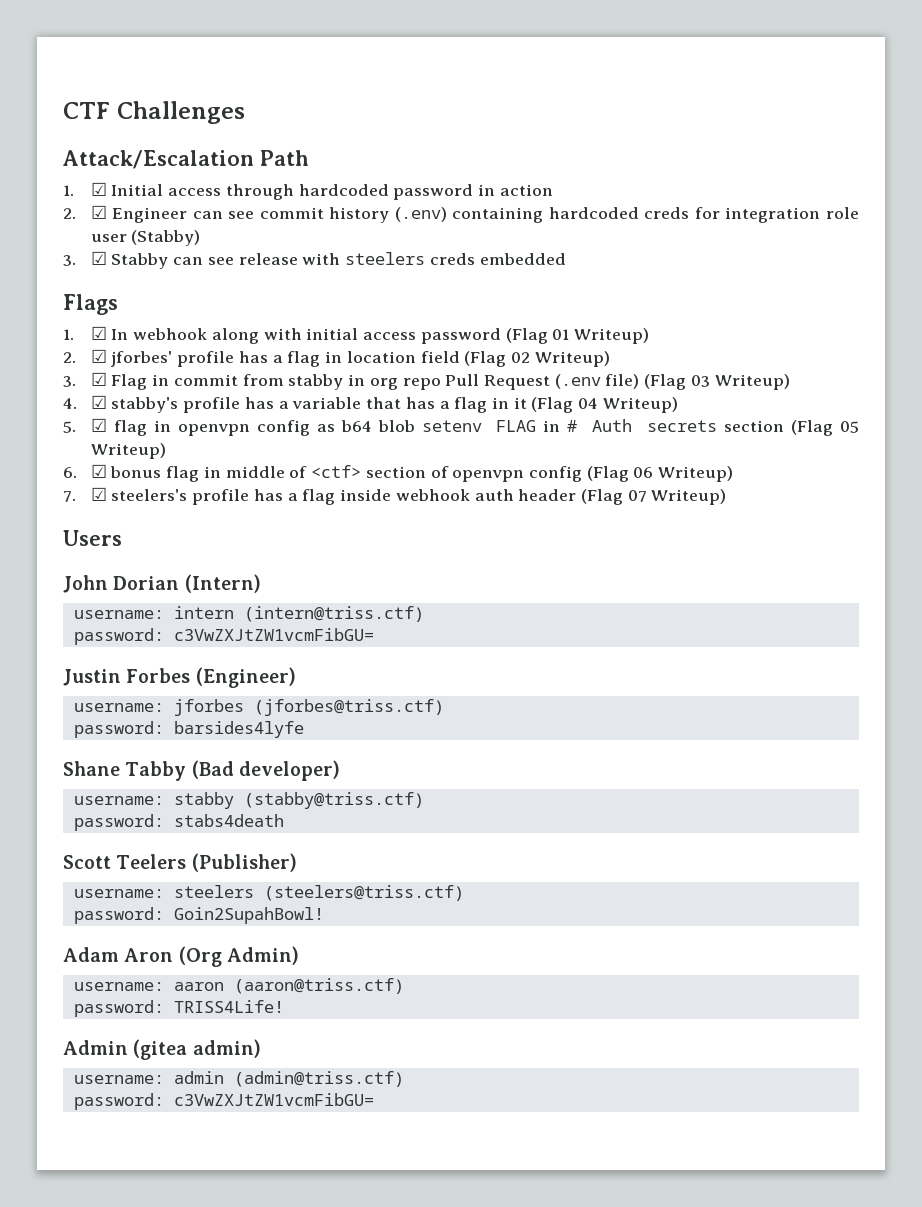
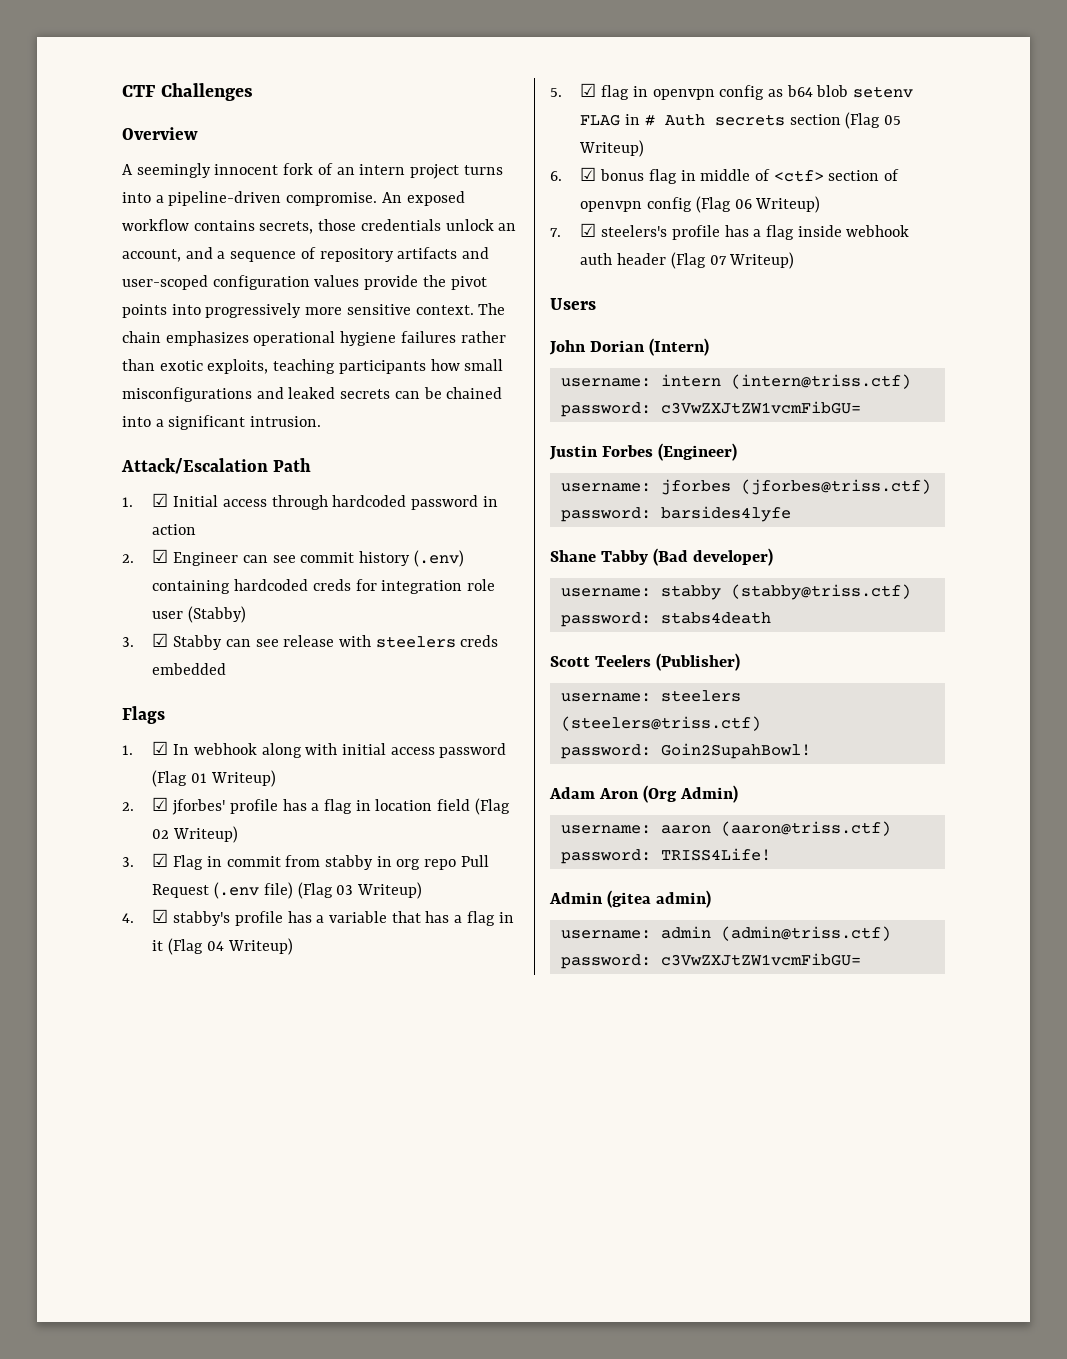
(245, 112) none -> [122,127,198,140] [122,163,503,179] [122,191,465,206] [122,219,517,234] [122,247,490,262] [122,275,487,290] [122,303,506,318] [122,331,506,346] [122,359,504,374] [122,387,503,402] [122,415,322,430] // Overview // A seemingly innocent fork of an intern project turns into a pipeline-driven compromise. An exposed workflow contains secrets, those credentials unlock an account, and a sequence of repository artifacts and user-scoped configuration values provide the pivot points into progressively more sensitive context. The chain emphasizes operational hygiene failures rather than exotic exploits, teaching participants how small misconfigurations and leaked secrets can be chained into a significant intrusion.

